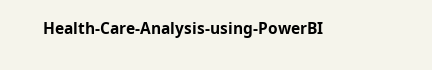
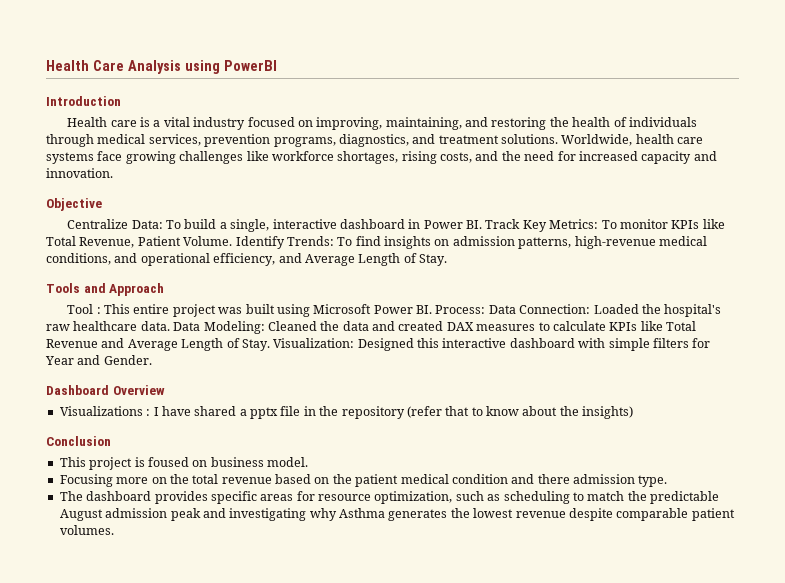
[43,22,323,38] Health-Care-Analysis-using-PowerBI -> [46,60,277,74] [46,96,121,106] [67,117,697,130] [46,134,704,147] [46,151,717,164] [46,168,113,178] [46,198,102,211] [67,219,725,232] [46,236,707,249] [46,253,447,266] [46,283,165,296] [67,304,722,317] [46,321,696,334] [46,338,711,351] [45,355,152,365] [46,385,165,395] [59,406,634,419] [46,436,111,446] [59,457,308,470] [59,474,668,487] [59,491,719,504] [59,508,735,521] [59,525,114,535] Health Care Analysis using PowerBI // Introduction // Health care is a vital industry focused on improving, maintaining, and restoring the health of individuals through medical services, prevention programs, diagnostics, and treatment solutions. Worldwide, health care systems face growing challenges like workforce shortages, rising costs, and the need for increased capacity and innovation. // Objective // Centralize Data: To build a single, interactive dashboard in Power BI. Track Key Metrics: To monitor KPIs like Total Revenue, Patient Volume. Identify Trends: To find insights on admission patterns, high-revenue medical conditions, and operational efficiency, and Average Length of Stay. // Tools and Approach // Tool : This entire project was built using Microsoft Power BI. Process: Data Connection: Loaded the hospital's raw healthcare data. Data Modeling: Cleaned the data and created DAX measures to calculate KPIs like Total Revenue and Average Length of Stay. Visualization: Designed this interactive dashboard with simple filters for Year and Gender. // Dashboard Overview // Visualizations : I have shared a pptx file in the repository (refer that to know about the insights) // Conclusion // This project is foused on business model. // Focusing more on the total revenue based on the patient medical condition and there admission type. // The dashboard provides specific areas for resource optimization, such as scheduling to match the predictable August admission peak and investigating why Asthma generates the lowest revenue despite comparable patient volumes.

